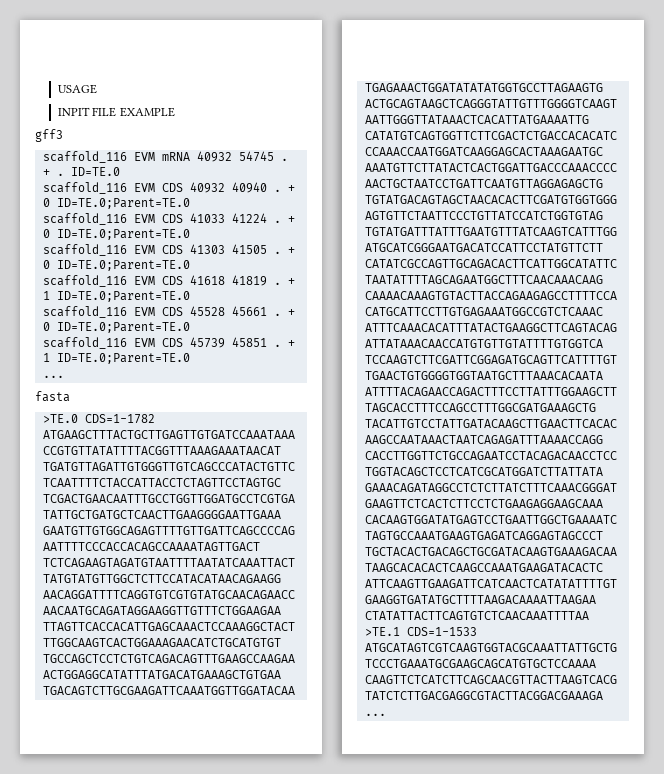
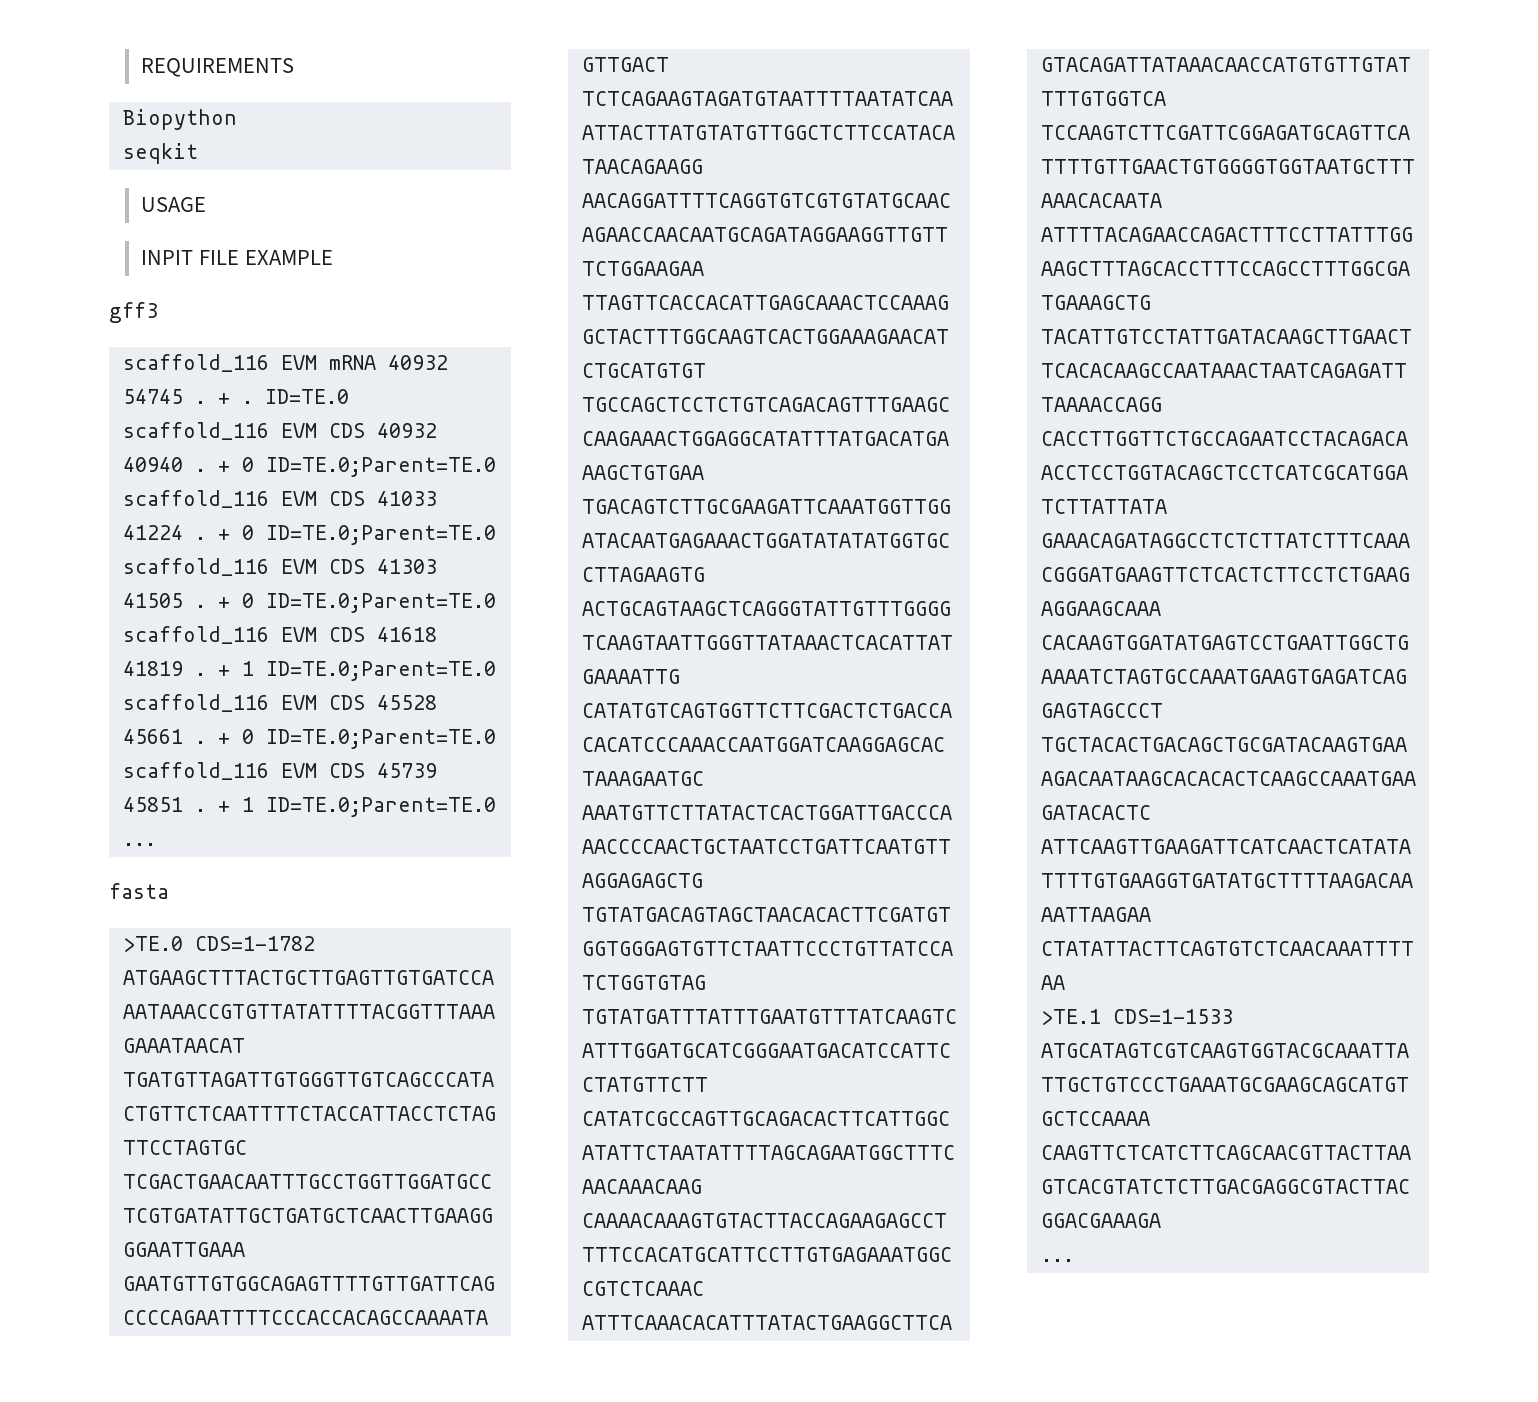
(57, 89) none -> [140,58,294,77] [122,109,237,130] [122,143,198,164] REQUIREMENTS // Biopython // seqkit //

